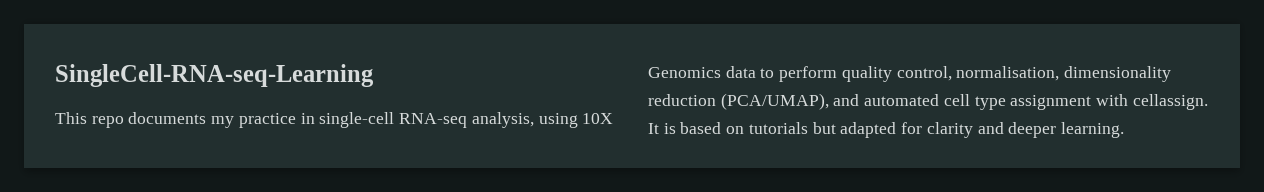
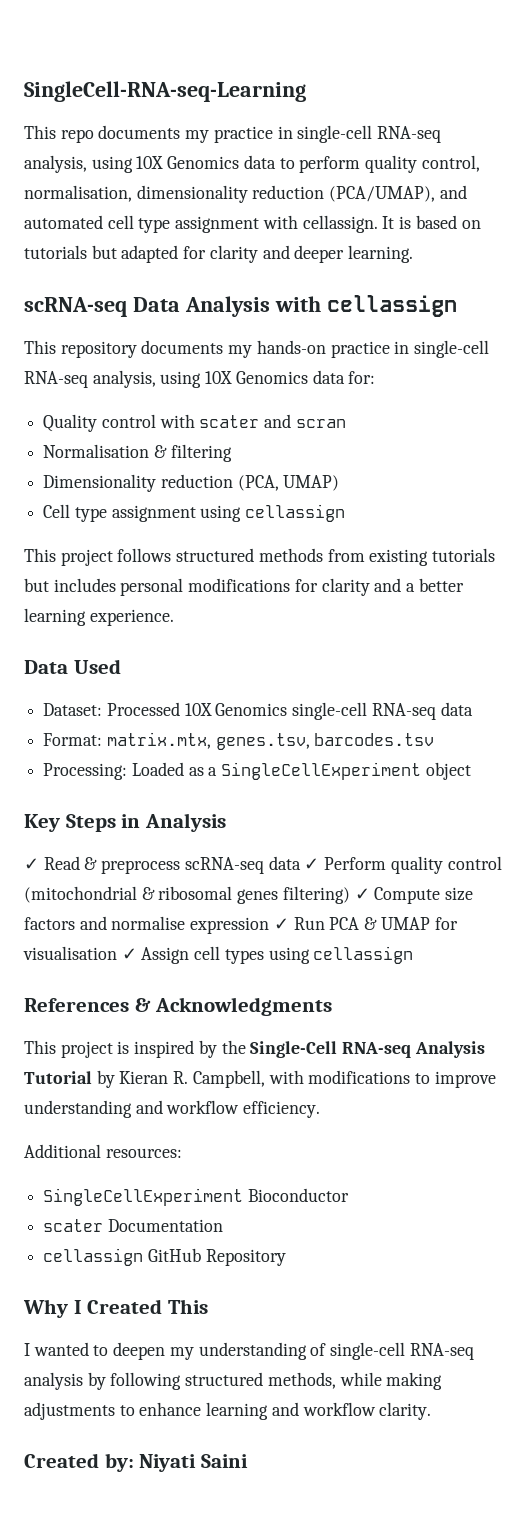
(1124, 130) none -> [24,295,457,317] [24,340,490,358] [24,370,376,388] [43,414,346,432] [43,444,232,462] [43,474,340,492] [43,504,346,522] [24,548,496,566] [24,578,464,596] [24,608,174,626] [24,659,121,674] [43,702,473,720] [43,732,435,750] [43,762,471,780] [24,813,226,832] [24,856,502,874] [24,886,474,904] [24,916,458,934] [23,946,414,964] [24,997,333,1016] [24,1040,485,1058] [24,1070,496,1088] [24,1100,321,1118] [24,1144,182,1158] [43,1188,349,1206] [43,1219,223,1232] [43,1248,286,1266] [23,1299,208,1318] [24,1342,474,1360] [24,1372,443,1390] [24,1402,432,1420] [24,1453,248,1472] // scRNA-seq Data Analysis with cellassign // This repository documents my hands-on practice in single-cell RNA-seq analysis, using 10X Genomics data for: // Quality control with scater and scran // Normalisation & filtering // Dimensionality reduction (PCA, UMAP) // Cell type assignment using cellassign // This project follows structured methods from existing tutorials but includes personal modifications for clarity and a better learning experience. // Data Used // Dataset: Processed 10X Genomics single-cell RNA-seq data // Format: matrix.mtx, genes.tsv, barcodes.tsv // Processing: Loaded as a SingleCellExperiment object // Key Steps in Analysis // ✓ Read & preprocess scRNA-seq data ✓ Perform quality control (mitochondrial & ribosomal genes filtering) ✓ Compute size factors and normalise expression ✓ Run PCA & UMAP for visualisation ✓ Assign cell types using cellassign // References & Acknowledgments // This project is inspired by the Single-Cell RNA-seq Analysis Tutorial by Kieran R. Campbell, with modifications to improve understanding and workflow efficiency. // Additional resources: // SingleCellExperiment Bioconductor // scater Documentation // cellassign GitHub Repository // Why I Created This // I wanted to deepen my understanding of single-cell RNA-seq analysis by following structured methods, while making adjustments to enhance learning and workflow clarity. // Created by: Niyati Saini

